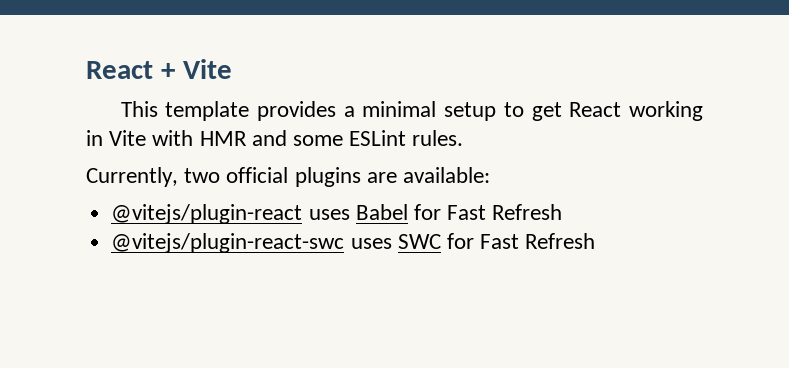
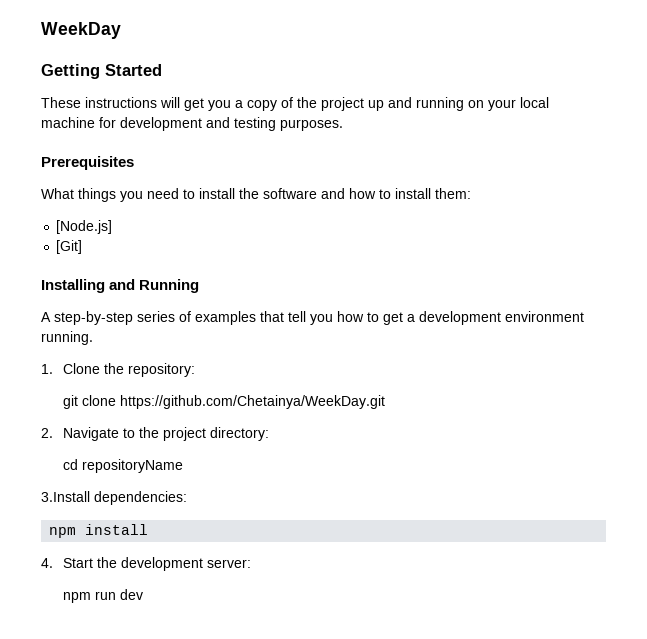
[86,59,232,79] [120,101,703,121] [86,130,464,146] [86,167,491,187] [111,204,563,224] [111,233,596,253] React + Vite // This template provides a minimal setup to get React working in Vite with HMR and some ESLint rules. // Currently, two official plugins are available: // @vitejs/plugin-react uses Babel for Fast Refresh // @vitejs/plugin-react-swc uses SWC for Fast Refresh -> [41,22,121,39] [41,64,162,79] [41,97,549,111] [41,117,343,131] [41,156,134,170] [41,188,471,202] [56,220,113,234] [56,240,83,254] [41,279,200,293] [41,311,584,325] [41,331,93,345] [41,363,195,377] [62,395,385,409] [41,427,269,441] [62,459,183,473] [41,491,187,505] [49,524,149,538] [41,557,251,571] [62,589,143,603] WeekDay // Getting Started // These instructions will get you a copy of the project up and running on your local machine for development and testing purposes. // Prerequisites // What things you need to install the software and how to install them: // [Node.js] // [Git] // Installing and Running // A step-by-step series of examples that tell you how to get a development environment running. // 1. Clone the repository: // git clone https://github.com/Chetainya/WeekDay.git // 2. Navigate to the project directory: // cd repositoryName // 3.Install dependencies: // npm install // 4. Start the development server: // npm run dev

